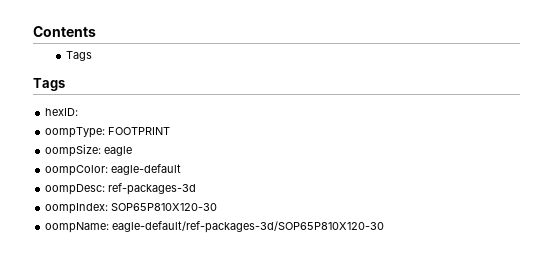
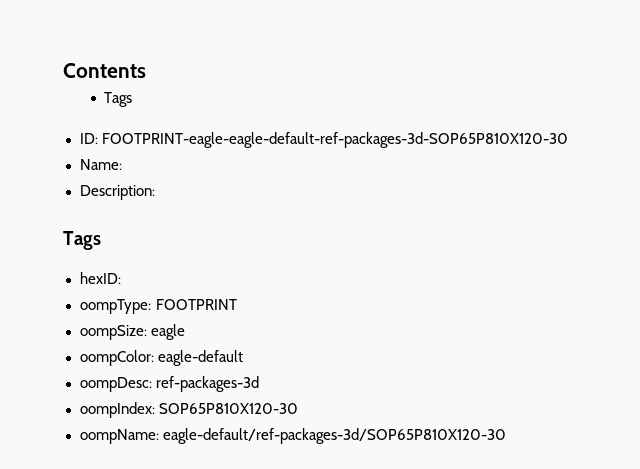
(93, 56) none -> [79,132,568,148] [79,159,122,170] [79,185,155,200] // ID: FOOTPRINT-eagle-eagle-default-ref-packages-3d-SOP65P810X120-30 // Name: // Description:

